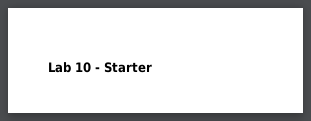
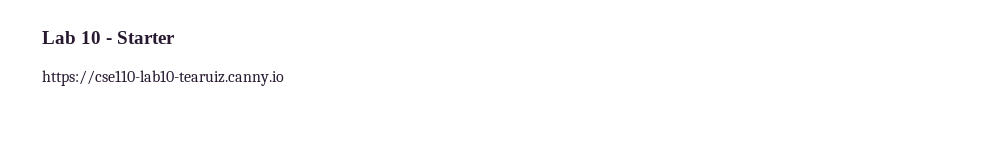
(152, 67) none -> [42,70,284,86] // https://cse110-lab10-tearuiz.canny.io

